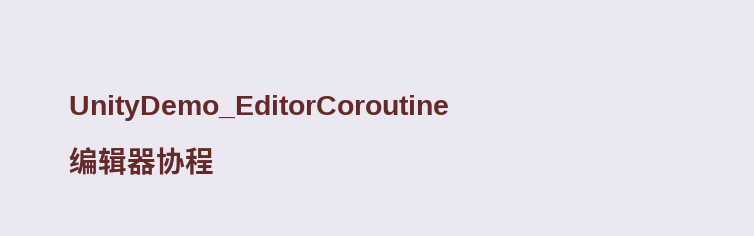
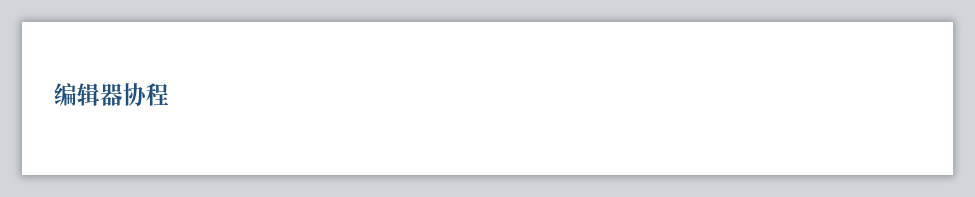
[69,95,449,121] UnityDemo_EditorCoroutine // -> (54, 94) none

